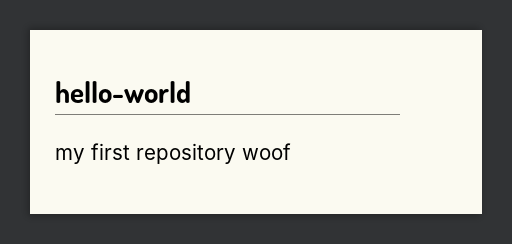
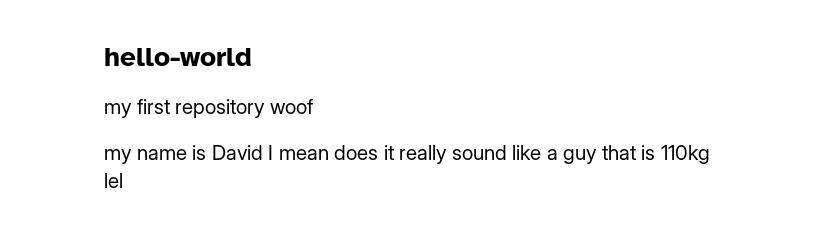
(291, 151) none -> [104,145,711,164] [104,173,123,188] // my name is David I mean does it really sound like a guy that is 110kg lel

